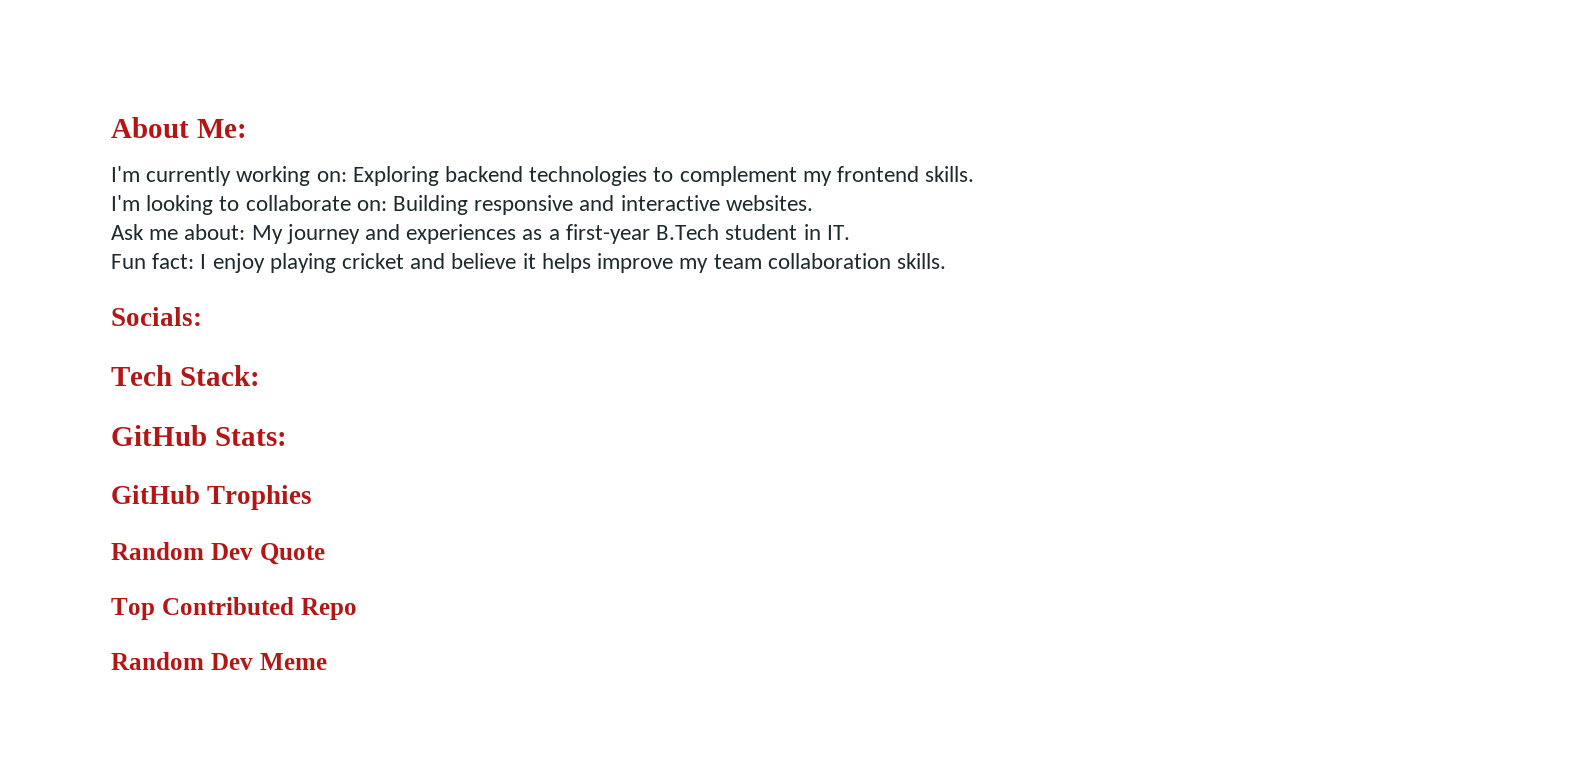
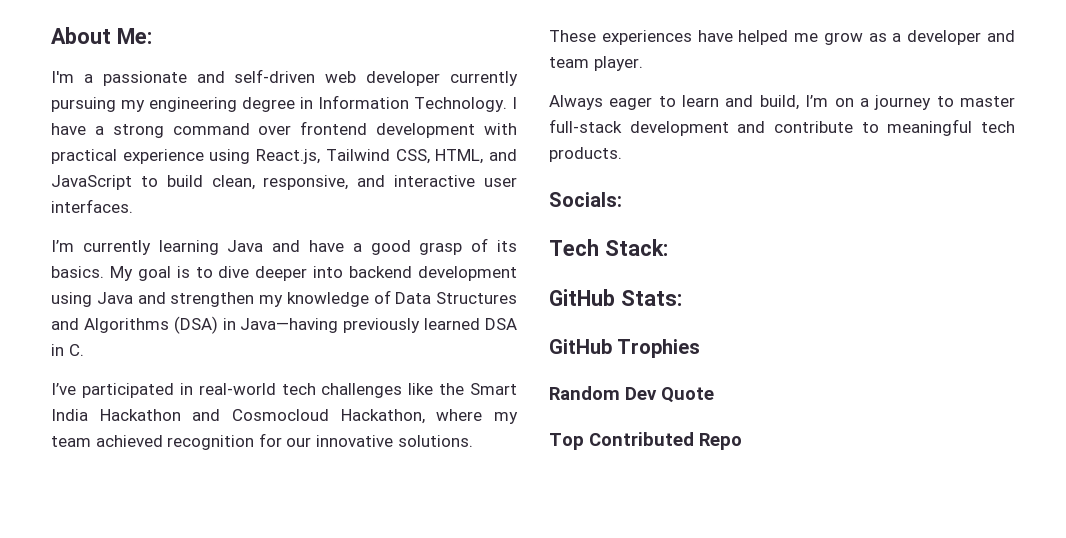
[146,166,975,186] [111,195,813,215] [111,224,850,244] [111,253,946,273] currently working on: Exploring backend technologies to complement my frontend skills. // I'm looking to collaborate on: Building responsive and interactive websites. // Ask me about: My journey and experiences as a first-year B.Tech student in IT. // Fun fact: I enjoy playing cricket and believe it helps improve my team collaboration skills. -> [83,69,518,86] [51,95,517,112] [51,121,517,138] [51,149,517,164] [51,175,517,190] [51,199,133,213] [51,238,517,255] [51,266,517,281] [51,290,517,307] [51,316,517,334] [51,344,84,356] [51,383,517,398] [51,409,518,424] [51,433,473,450] [549,30,1015,45] [549,56,643,71] [549,95,1015,110] [549,119,1015,136] [549,147,622,162] a passionate and self-driven web developer currently pursuing my engineering degree in Information Technology. I have a strong command over frontend development with practical experience using React.js, Tailwind CSS, HTML, and JavaScript to build clean, responsive, and interactive user interfaces. // I’m currently learning Java and have a good grasp of its basics. My goal is to dive deeper into backend development using Java and strengthen my knowledge of Data Structures and Algorithms (DSA) in Java—having previously learned DSA in C. // I’ve participated in real-world tech challenges like the Smart India Hackathon and Cosmocloud Hackathon, where my team achieved recognition for our innovative solutions. These experiences have helped me grow as a developer and team player. // Always eager to learn and build, I’m on a journey to master full-stack development and contribute to meaningful tech products.
[111,652,327,670] // Random Dev Meme -> (742, 441) none

